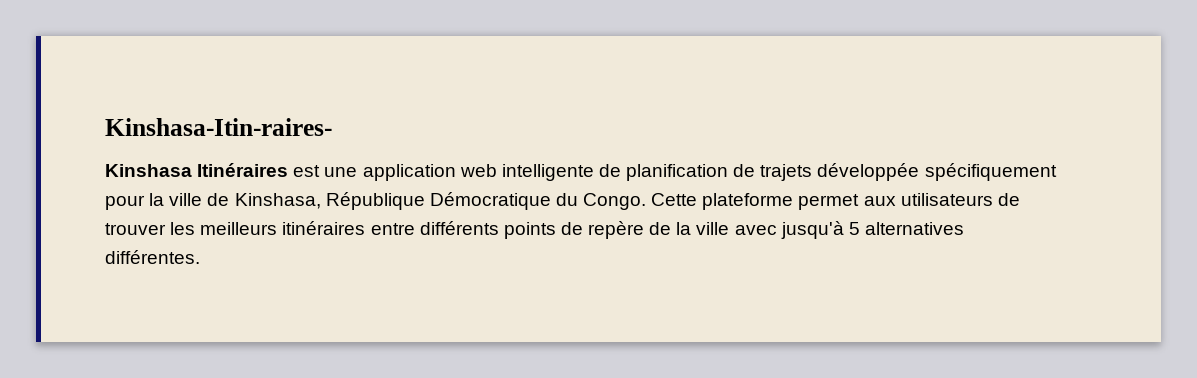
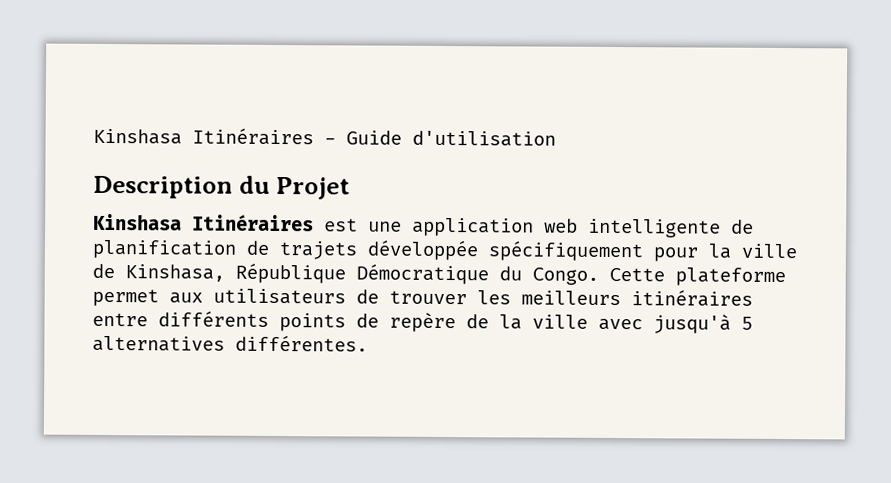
[105,118,332,136] Kinshasa-Itin-raires- -> [93,127,556,147] [93,175,350,200] Kinshasa Itinéraires - Guide d'utilisation // Description du Projet

